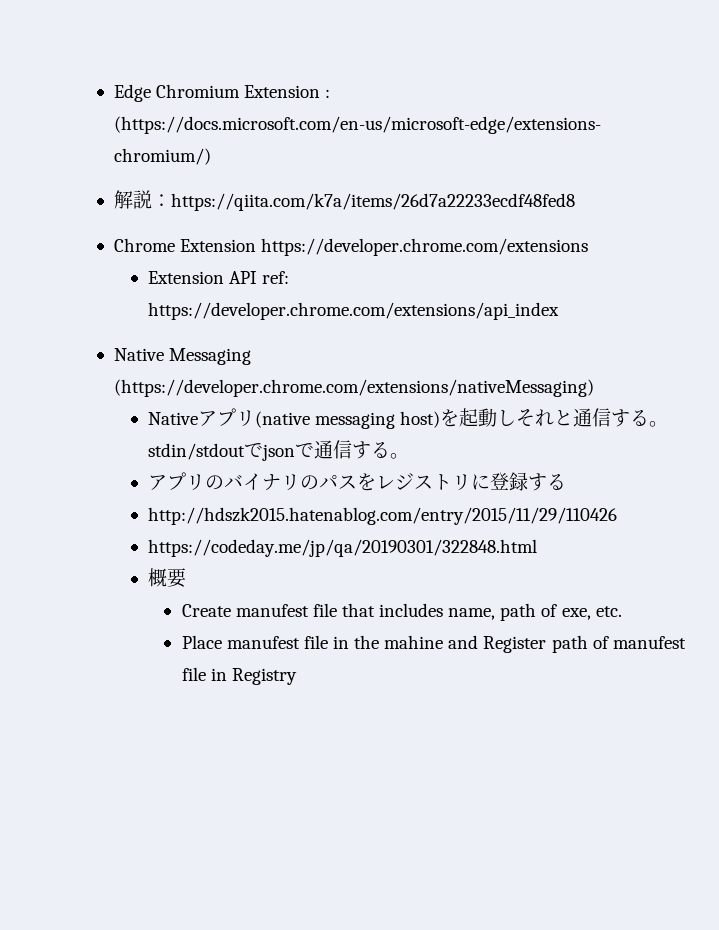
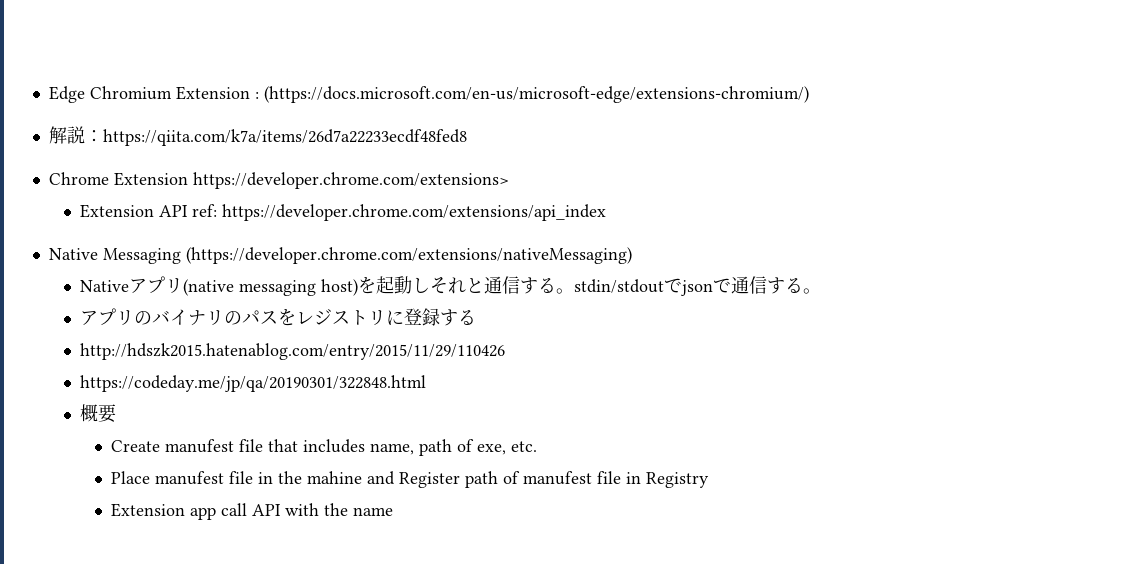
[261,238,589,256] https://developer.chrome.com/extensions -> [192,172,509,189] https://developer.chrome.com/extensions>
(297, 676) none -> [111,503,394,520] // Extension app call API with the name

